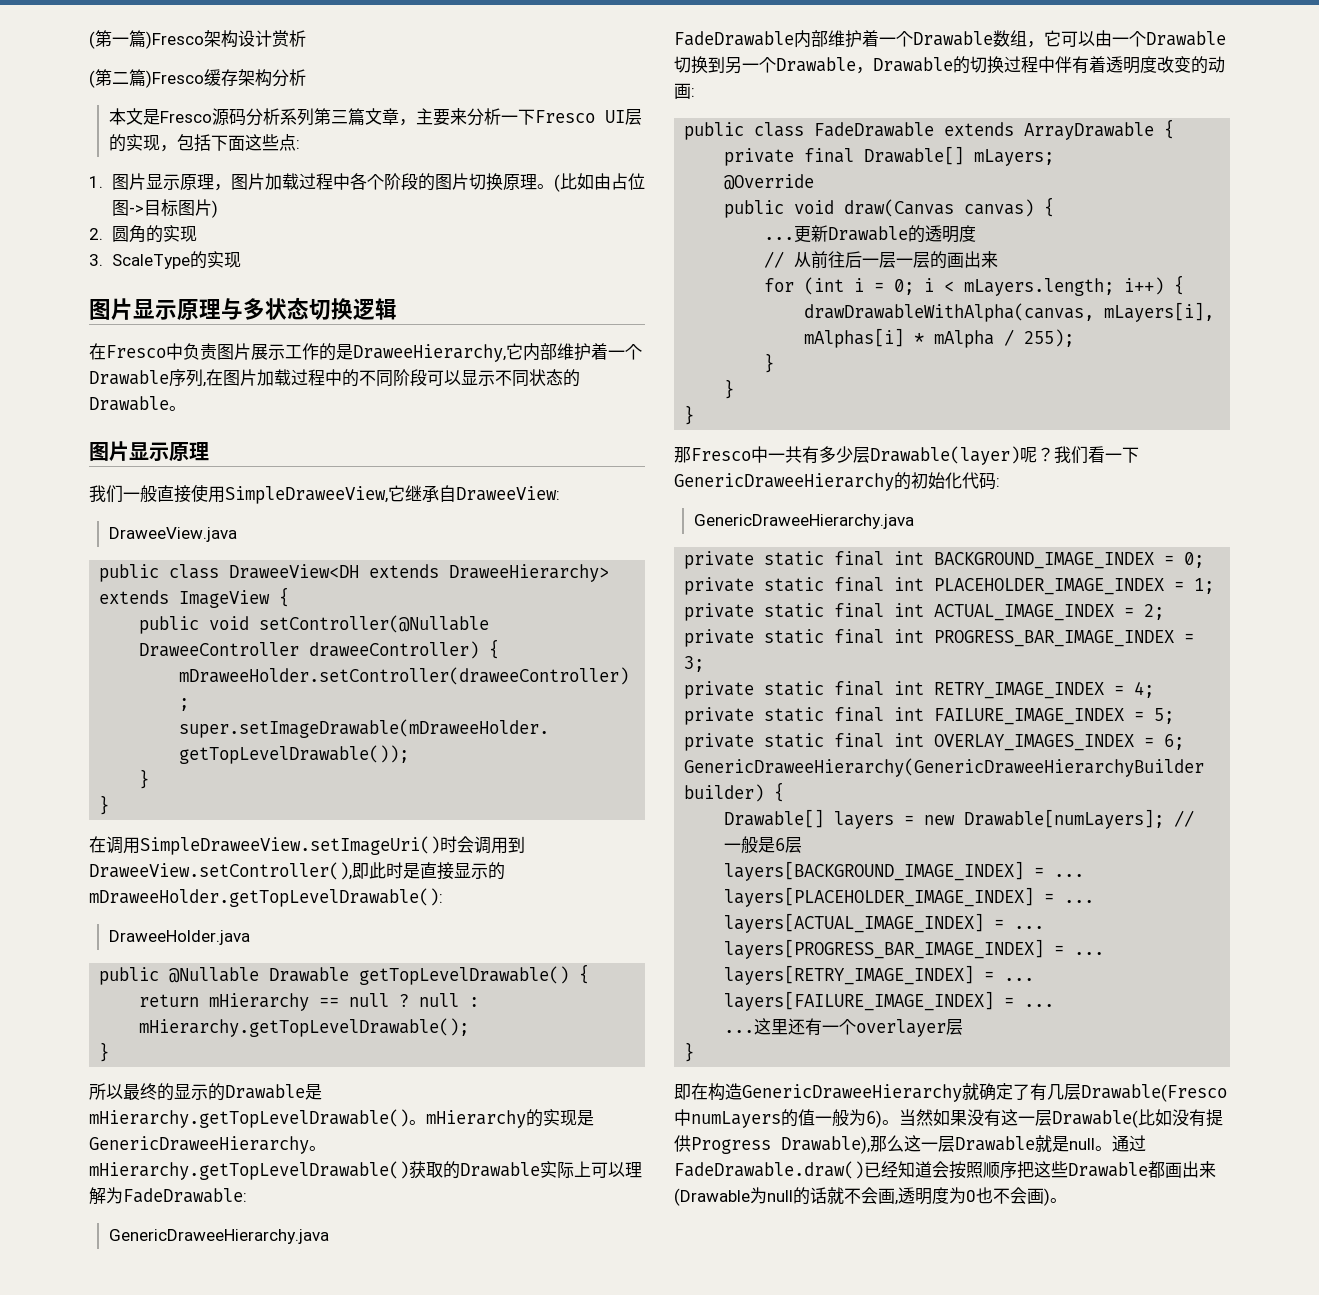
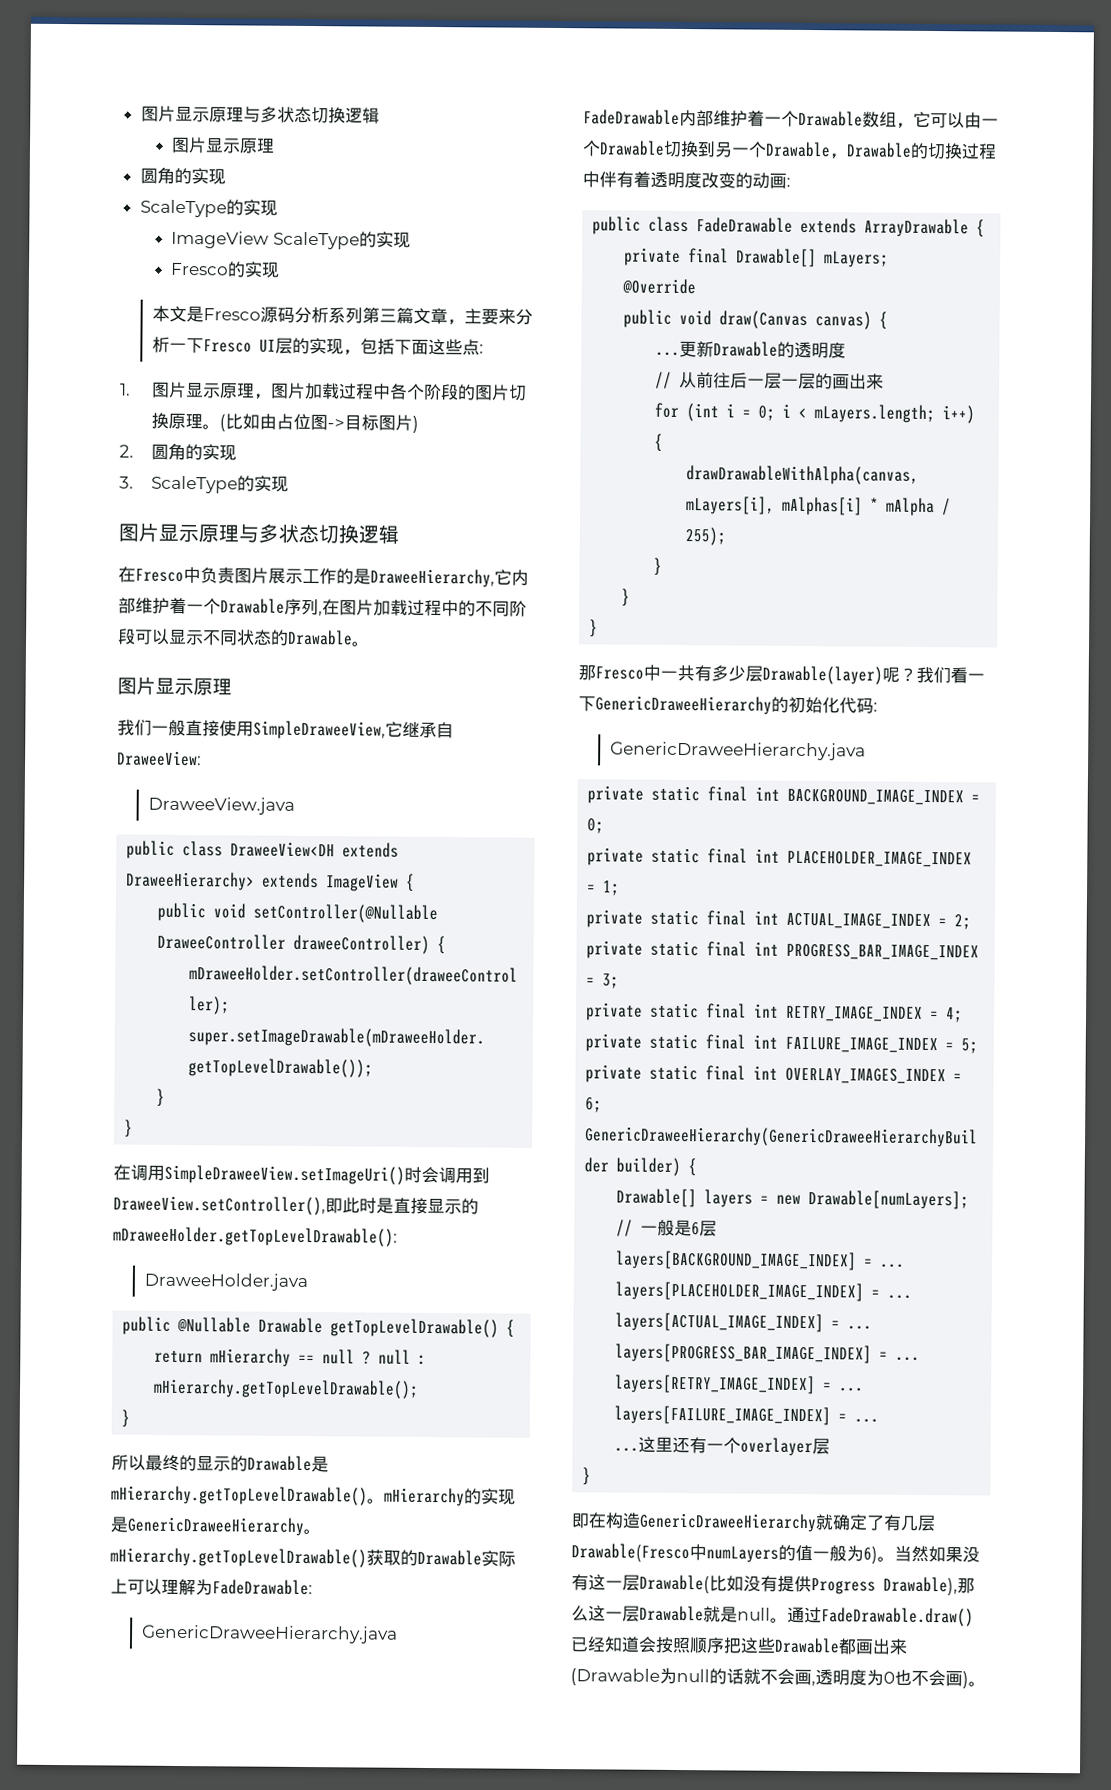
[89,30,306,49] [89,69,306,88] (第一篇)Fresco架构设计赏析 // (第二篇)Fresco缓存架构分析 -> [140,105,380,124] [171,136,276,154] [139,166,226,185] [139,199,278,218] [171,230,411,250] [170,261,281,278] 图片显示原理与多状态切换逻辑 // 图片显示原理 // 圆角的实现 // ScaleType的实现 // ImageView ScaleType的实现 // Fresco的实现

